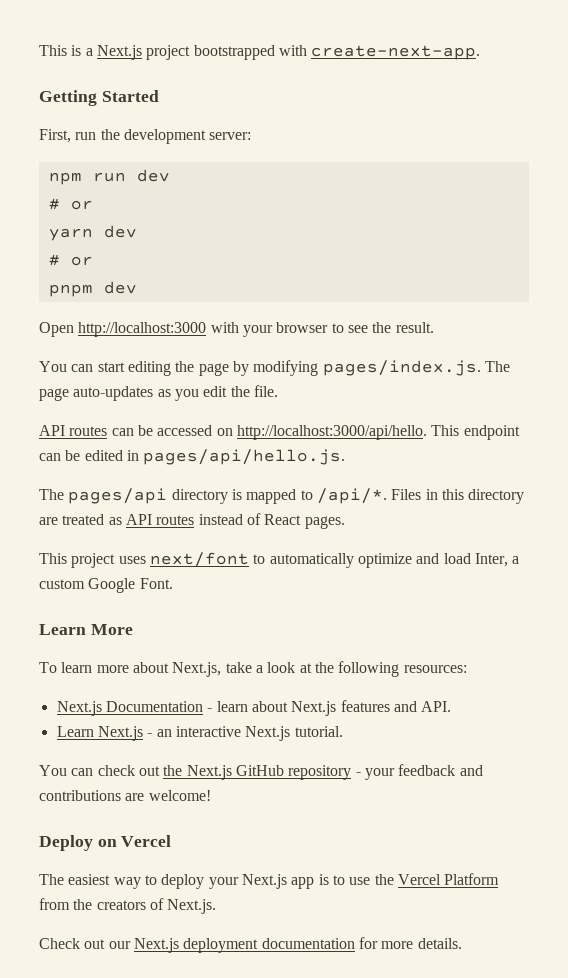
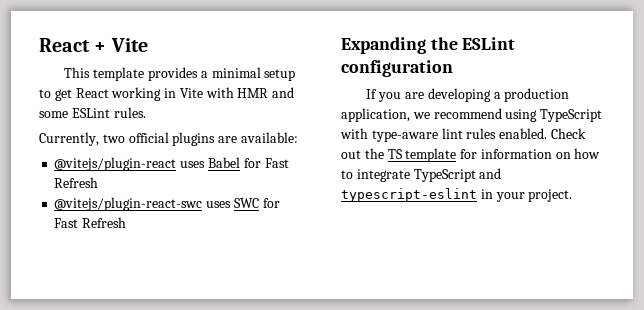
[39,45,481,60] [39,90,159,106] [39,129,252,144] [48,169,170,185] [48,198,93,210] [48,225,137,241] [48,254,93,266] [48,281,137,297] [39,322,434,337] [39,360,510,376] [39,385,278,401] [39,425,520,440] [39,449,346,465] [39,488,525,504] [39,513,345,529] [39,552,520,568] [39,578,173,593] [39,624,133,635] [39,661,467,677] [56,700,452,716] [56,726,343,741] [39,764,483,780] [39,790,211,801] [39,835,172,851] [39,873,500,889] [39,898,217,914] [39,937,462,953] This is a Next.js project bootstrapped with create-next-app. // Getting Started // First, run the development server: // npm run dev // # or // yarn dev // # or // pnpm dev // Open http://localhost:3000 with your browser to see the result. // You can start editing the page by modifying pages/index.js. The page auto-updates as you edit the file. // API routes can be accessed on http://localhost:3000/api/hello. This endpoint can be edited in pages/api/hello.js. // The pages/api directory is mapped to /api/*. Files in this directory are treated as API routes instead of React pages. // This project uses next/font to automatically optimize and load Inter, a custom Google Font. // Learn More // To learn more about Next.js, take a look at the following resources: // Next.js Documentation - learn about Next.js features and API. // Learn Next.js - an interactive Next.js tutorial. // You can check out the Next.js GitHub repository - your feedback and contributions are welcome! // Deploy on Vercel // The easiest way to deploy your Next.js app is to use the Vercel Platform from the creators of Next.js. // Check out our Next.js deployment documentation for more details. -> [39,38,148,52] [64,67,296,81] [39,87,295,101] [39,107,146,118] [39,132,298,146] [54,157,289,171] [54,177,99,188] [54,197,280,211] [54,217,127,228] [341,37,516,54] [341,60,453,77] [366,88,570,102] [341,108,603,122] [340,128,586,142] [341,148,601,162] [341,168,502,182] [341,188,573,202] React + Vite // This template provides a minimal setup to get React working in Vite with HMR and some ESLint rules. // Currently, two official plugins are available: // @vitejs/plugin-react uses Babel for Fast Refresh // @vitejs/plugin-react-swc uses SWC for Fast Refresh // Expanding the ESLint configuration // If you are developing a production application, we recommend using TypeScript with type-aware lint rules enabled. Check out the TS template for information on how to integrate TypeScript and typescript-eslint in your project.

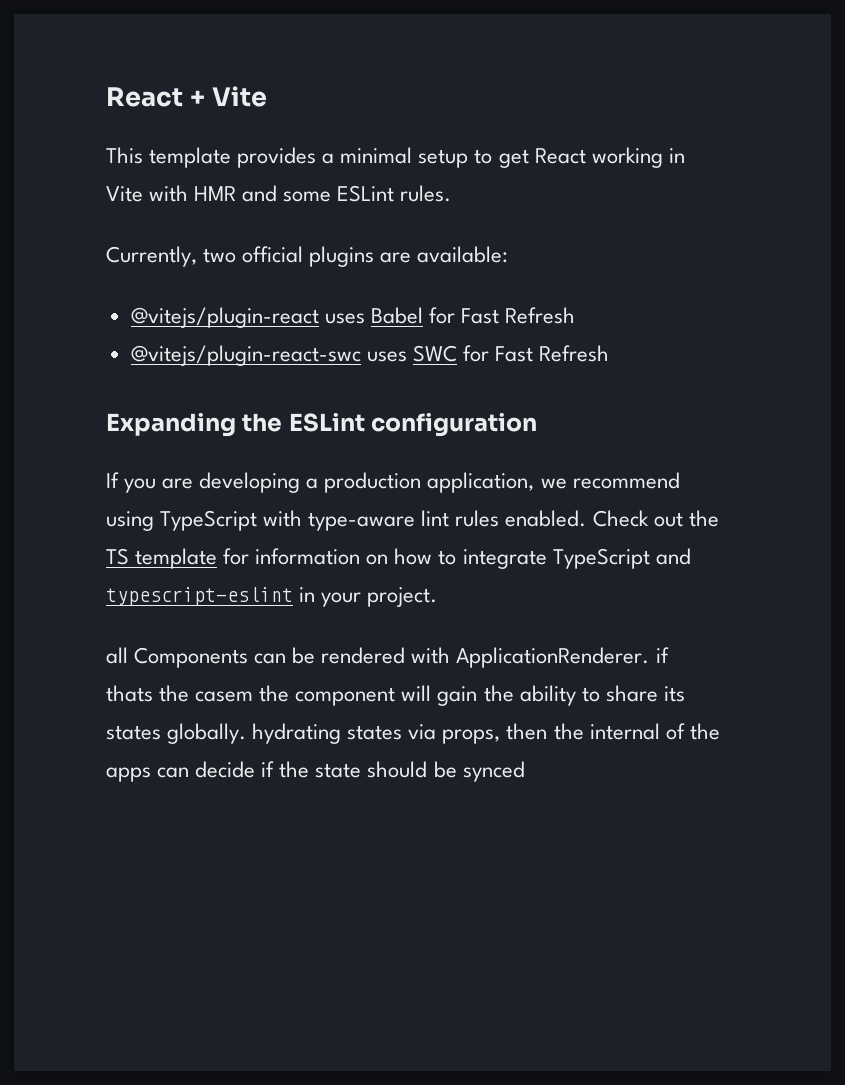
(573, 195) none -> [106,647,669,668] [106,685,685,706] [106,723,720,744] [106,761,525,782] // all Components can be rendered with ApplicationRenderer. if thats the casem the component will gain the ability to share its states globally. hydrating states via props, then the internal of the apps can decide if the state should be synced

